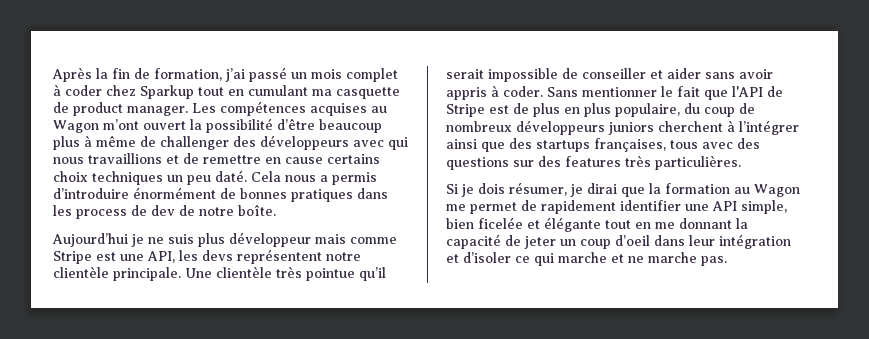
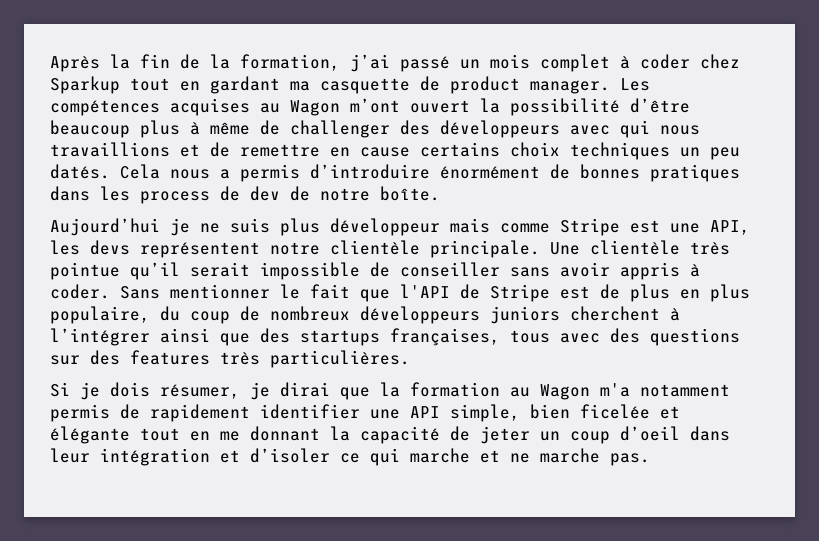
(150, 73) none -> [210,54,230,69] la
[248,85,308,96] cumulant -> [210,76,280,94] gardant
[215,170,247,182] daté. -> [50,164,110,179] datés.
[650,68,701,79] et aider -> (500, 269) none
[446,202,517,214] me permet -> [600,383,730,397] [50,404,110,422] m'a notamment permis

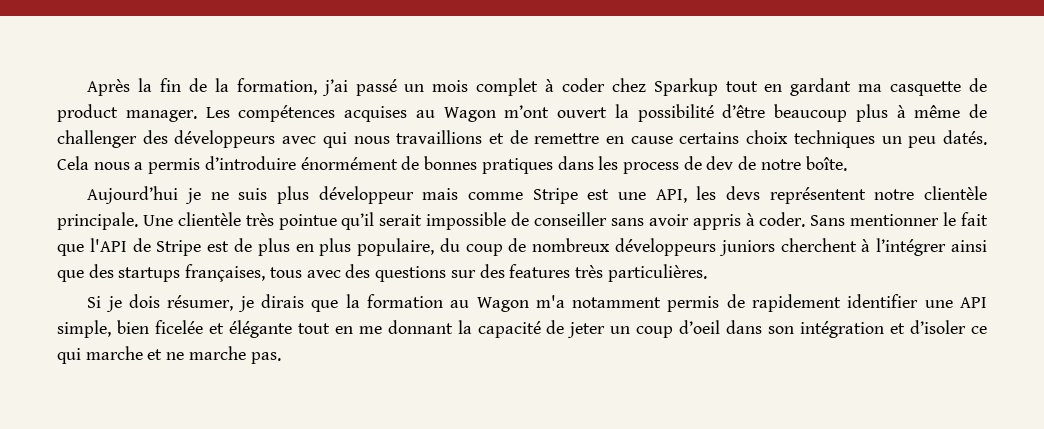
[280,382,330,397] dirai -> [260,294,304,308] dirais
[50,448,90,463] leur -> [768,326,795,334] son

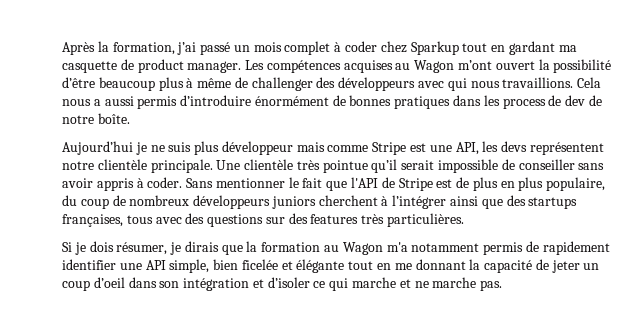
[160,78,229,92] fin de la -> (109, 46) none
[396,130,988,148] travaillions et de remettre en cause certains choix techniques un peu datés. -> [502,77,574,88] travaillions.
(144, 166) none -> [104,96,134,106] aussi

